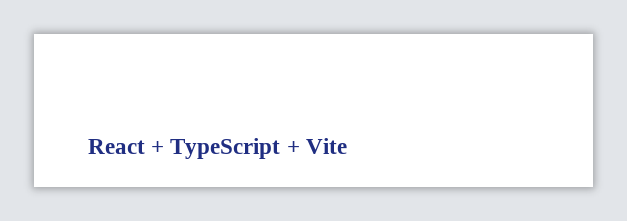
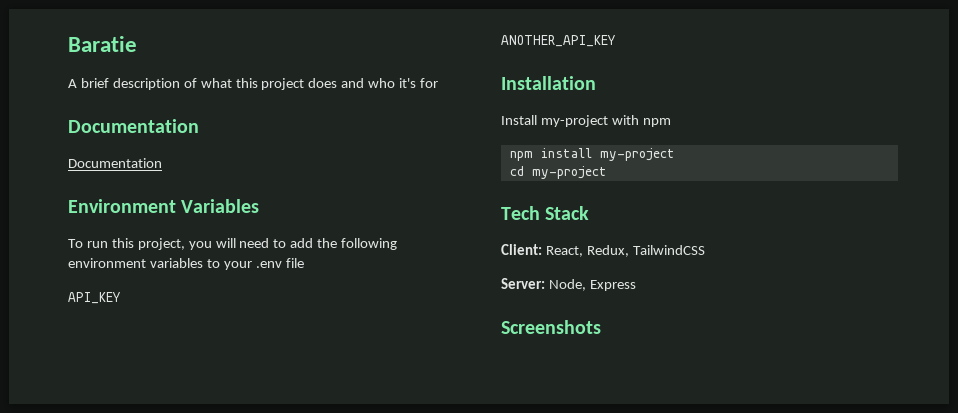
[88,138,347,159] React + TypeScript + Vite -> [68,36,137,52] [68,78,439,90] [68,119,199,133] [68,158,162,168] [68,199,260,213] [68,238,398,250] [68,258,304,270] [68,292,120,304] [501,35,615,47] [501,76,596,90] [501,115,671,127] [509,148,675,161] [509,166,607,179] [501,206,590,220] [501,244,705,257] [501,278,636,291] [501,320,601,334] Baratie // A brief description of what this project does and who it's for // Documentation // Documentation // Environment Variables // To run this project, you will need to add the following environment variables to your .env file // API_KEY // ANOTHER_API_KEY // Installation // Install my-project with npm // npm install my-project // cd my-project // Tech Stack // Client: React, Redux, TailwindCSS // Server: Node, Express // Screenshots

